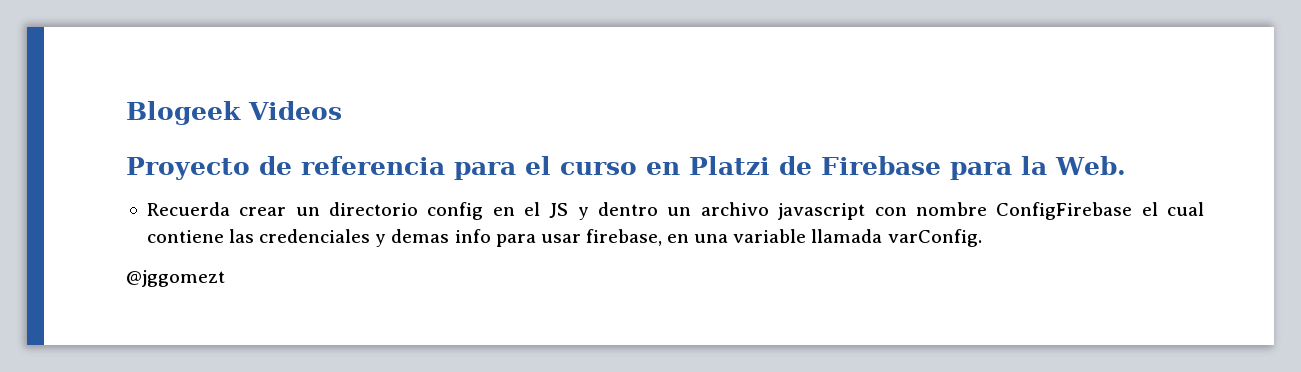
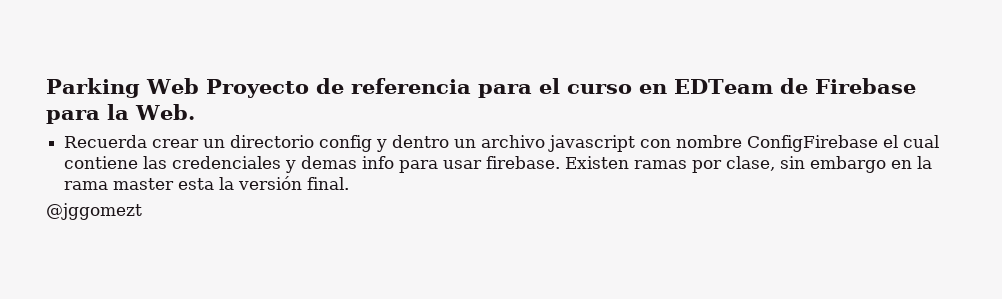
[126,101,342,125] Blogeek Videos // -> [46,78,199,98] Parking Web
[689,156,770,175] Platzi -> [673,79,773,94] EDTeam
[492,202,569,218] en el JS -> (373, 143) none
[585,229,982,247] firebase, en una variable llamada varConfig. -> [486,156,933,173] [64,176,350,190] firebase. Existen ramas por clase, sin embargo en la rama master esta la versión final.

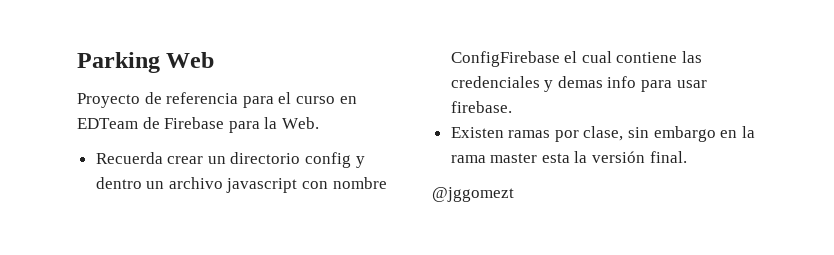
(199, 86) none -> (215, 60) //
(561, 162) none -> (512, 107) //

